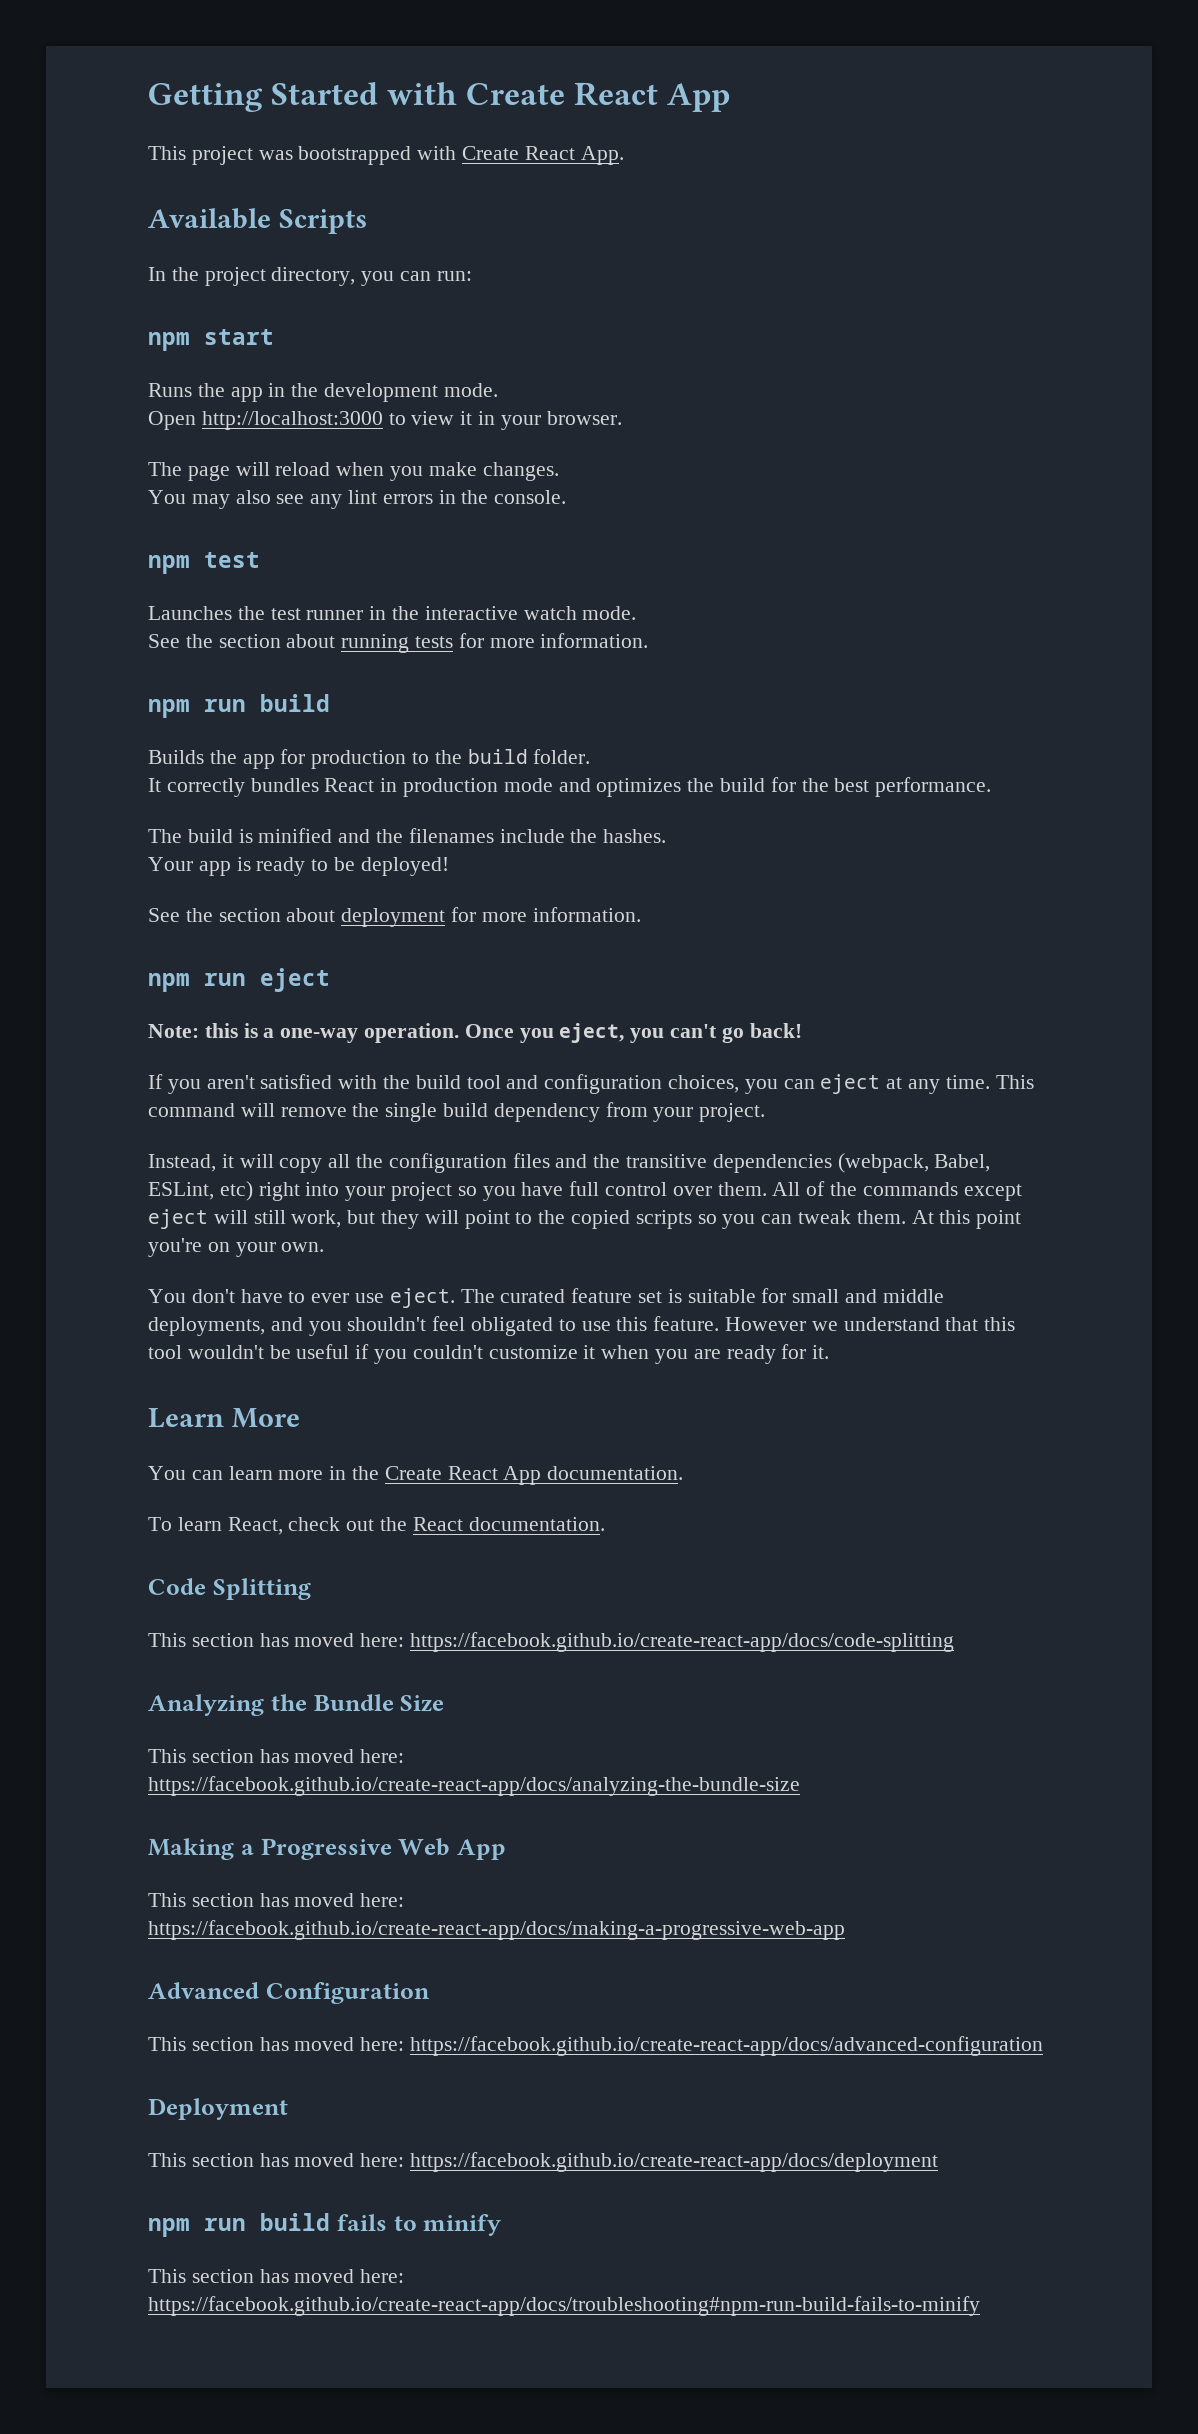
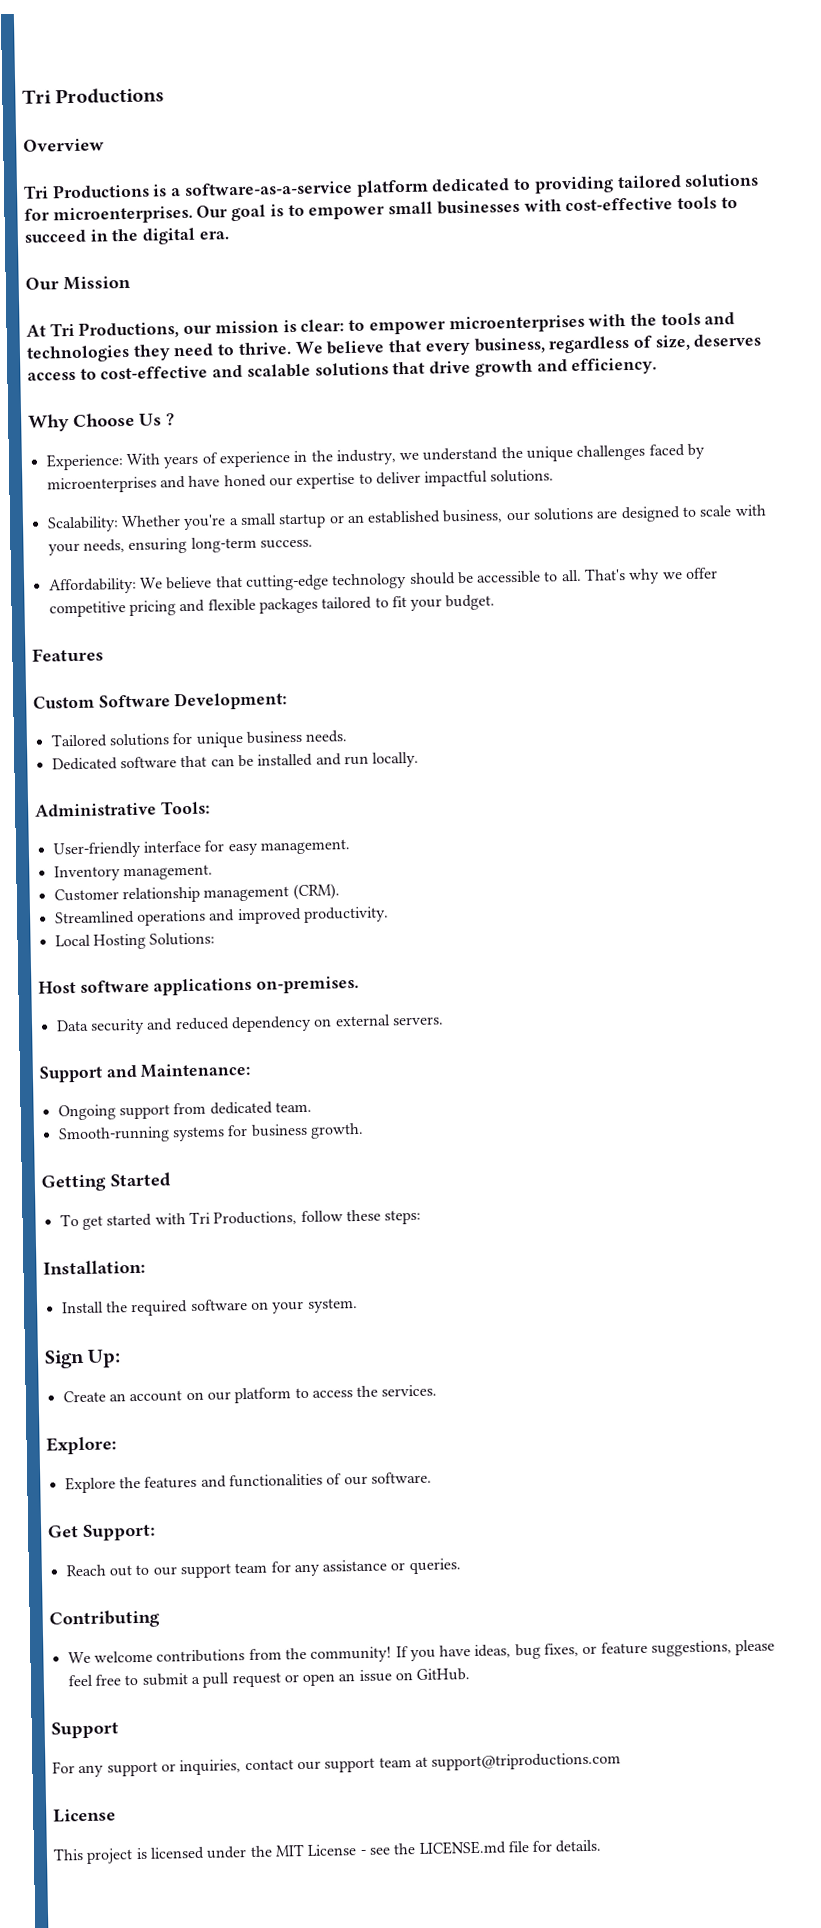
[148,82,731,112] [148,146,624,165] [148,208,367,234] [148,267,472,286] [148,329,274,351] [148,383,498,402] [148,411,622,430] [148,462,559,481] [148,490,567,509] [148,552,260,574] [148,606,637,620] [148,633,649,653] [148,694,330,718] [148,749,591,769] [148,777,992,797] [148,828,667,843] [148,857,449,876] [148,907,641,927] [148,968,330,992] [148,1023,802,1043] [148,1074,1034,1094] [148,1102,766,1122] [148,1153,991,1173] [148,1181,1022,1201] [148,1209,1022,1229] [148,1238,325,1257] [148,1288,944,1308] [148,1316,1016,1336] [148,1344,830,1364] [148,1408,300,1428] [148,1466,684,1485] [148,1517,605,1535] [148,1578,311,1600] [148,1632,955,1652] [148,1694,445,1716] [148,1749,405,1763] [148,1776,800,1796] [148,1838,506,1860] [148,1893,405,1907] [148,1920,845,1940] [148,1982,430,2004] [148,2036,1044,2056] [148,2098,288,2120] [148,2152,939,2172] [148,2213,502,2237] [148,2269,405,2283] [148,2296,980,2316] Getting Started with Create React App // This project was bootstrapped with Create React App. // Available Scripts // In the project directory, you can run: // npm start // Runs the app in the development mode. // Open http://localhost:3000 to view it in your browser. // The page will reload when you make changes. // You may also see any lint errors in the console. // npm test // Launches the test runner in the interactive watch mode. // See the section about running tests for more information. // npm run build // Builds the app for production to the build folder. // It correctly bundles React in production mode and optimizes the build for the best performance. // The build is minified and the filenames include the hashes. // Your app is ready to be deployed! // See the section about deployment for more information. // npm run eject // Note: this is a one-way operation. Once you eject, you can't go back! // If you aren't satisfied with the build tool and configuration choices, you can eject at any time. This command will remove the single build dependency from your project. // Instead, it will copy all the configuration files and the transitive dependencies (webpack, Babel, ESLint, etc) right into your project so you have full control over them. All of the commands except eject will still work, but they will point to the copied scripts so you can tweak them. At this point you're on your own. // You don't have to ever use eject. The curated feature set is suitable for small and middle deployments, and you shouldn't feel obligated to use this feature. However we understand that this tool wouldn't be useful if you couldn't customize it when you are ready for it. // Learn More // You can learn more in the Create React App documentation. // To learn React, check out the React documentation. // Code Splitting // This section has moved here: https://facebook.github.io/create-react-app/docs/code-splitting // Analyzing the Bundle Size // This section has moved here: https://facebook.github.io/create-react-app/docs/analyzing-the-bundle-size // Making a Progressive Web App // This section has moved here: https://facebook.github.io/create-react-app/docs/making-a-progressive-web-app // Advanced Configuration // This section has moved here: https://facebook.github.io/create-react-app/docs/advanced-configuration // Deployment // This section has moved here: https://facebook.github.io/create-react-app/docs/deployment // npm run build fails to minify // This section has moved here: https://facebook.github.io/create-react-app/docs/troubleshooting#npm-run-build-fails-to-minify -> [22,87,166,105] [23,138,105,152] [23,173,760,199] [24,196,738,225] [24,227,229,245] [25,275,131,291] [26,312,736,339] [26,333,762,363] [27,357,658,381] [28,412,175,432] [45,443,706,471] [46,469,555,494] [46,504,766,533] [47,536,313,556] [48,567,719,595] [48,594,496,618] [32,647,104,663] [33,691,288,711] [50,730,349,748] [51,751,420,771] [35,800,210,817] [52,839,350,859] [53,864,213,882] [53,883,340,904] [54,906,389,926] [54,932,216,950] [38,975,360,996] [55,1014,444,1035] [39,1062,251,1083] [57,1101,312,1121] [57,1122,364,1144] [41,1172,171,1192] [59,1209,422,1230] [43,1259,146,1275] [61,1298,358,1317] [44,1349,122,1369] [62,1384,438,1404] [46,1436,117,1455] [64,1471,432,1494] [48,1523,156,1541] [65,1558,461,1579] [49,1609,160,1629] [67,1639,776,1664] [67,1668,471,1688] [51,1721,119,1739] [52,1752,622,1778] [53,1808,116,1823] [53,1839,602,1864] Tri Productions // Overview // Tri Productions is a software-as-a-service platform dedicated to providing tailored solutions for microenterprises. Our goal is to empower small businesses with cost-effective tools to succeed in the digital era. // Our Mission // At Tri Productions, our mission is clear: to empower microenterprises with the tools and technologies they need to thrive. We believe that every business, regardless of size, deserves access to cost-effective and scalable solutions that drive growth and efficiency. // Why Choose Us ? // Experience: With years of experience in the industry, we understand the unique challenges faced by microenterprises and have honed our expertise to deliver impactful solutions. // Scalability: Whether you're a small startup or an established business, our solutions are designed to scale with your needs, ensuring long-term success. // Affordability: We believe that cutting-edge technology should be accessible to all. That's why we offer competitive pricing and flexible packages tailored to fit your budget. // Features // Custom Software Development: // Tailored solutions for unique business needs. // Dedicated software that can be installed and run locally. // Administrative Tools: // User-friendly interface for easy management. // Inventory management. // Customer relationship management (CRM). // Streamlined operations and improved productivity. // Local Hosting Solutions: // Host software applications on-premises. // Data security and reduced dependency on external servers. // Support and Maintenance: // Ongoing support from dedicated team. // Smooth-running systems for business growth. // Getting Started // To get started with Tri Productions, follow these steps: // Installation: // Install the required software on your system. // Sign Up: // Create an account on our platform to access the services. // Explore: // Explore the features and functionalities of our software. // Get Support: // Reach out to our support team for any assistance or queries. // Contributing // We welcome contributions from the community! If you have ideas, bug fixes, or feature suggestions, please feel free to submit a pull request or open an issue on GitHub. // Support // For any support or inquiries, contact our support team at support@triproductions.com // License // This project is licensed under the MIT License - see the LICENSE.md file for details.

